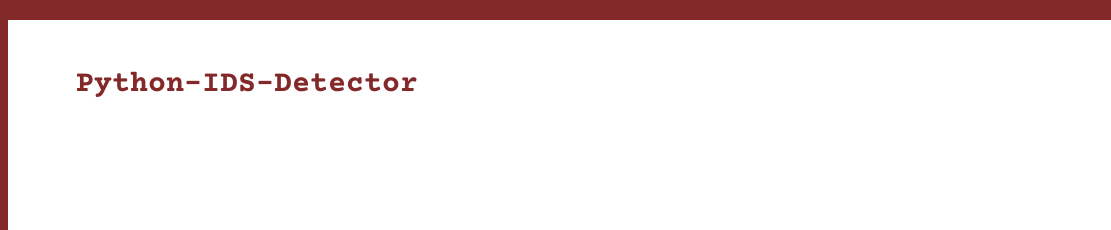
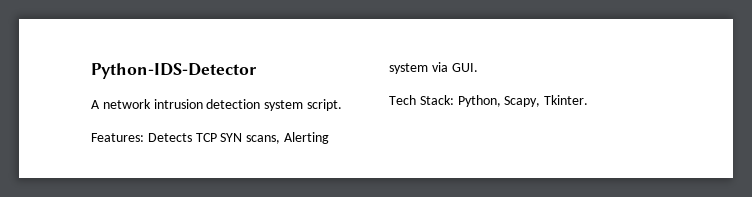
(418, 84) none -> [91,99,342,111] [91,132,329,144] [389,62,478,74] [389,95,589,107] // A network intrusion detection system script. // Features: Detects TCP SYN scans, Alerting system via GUI. // Tech Stack: Python, Scapy, Tkinter.

